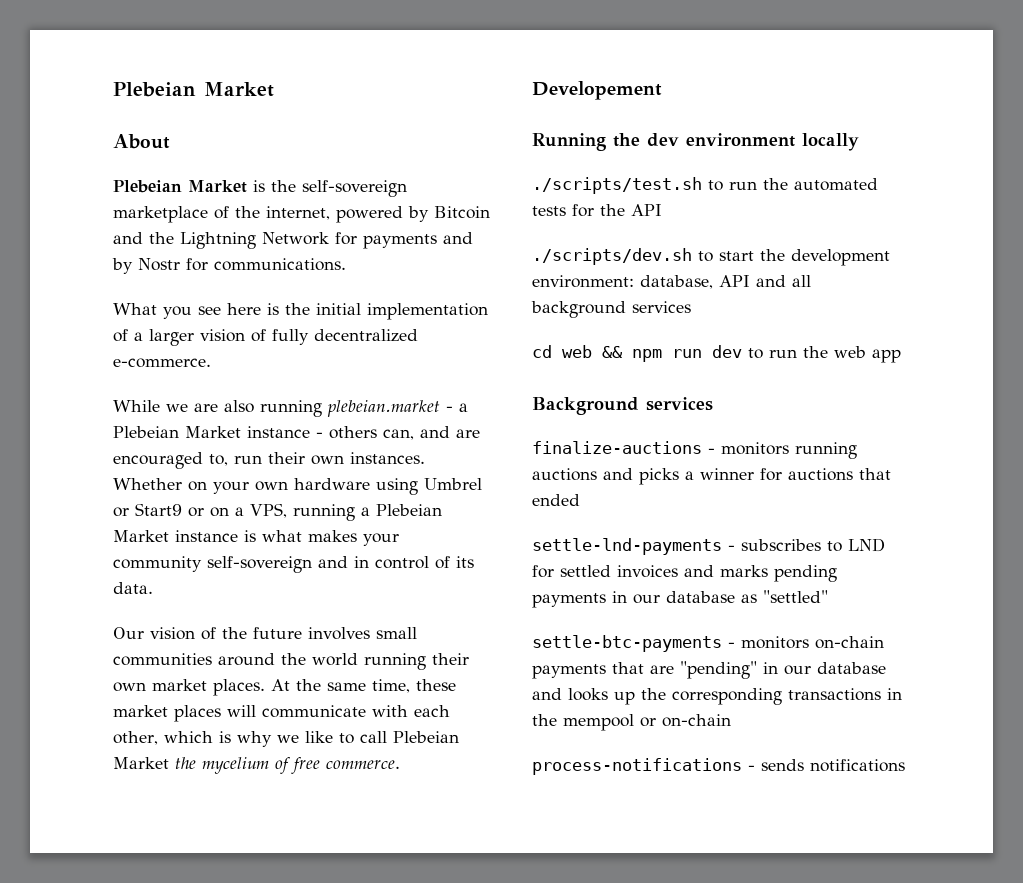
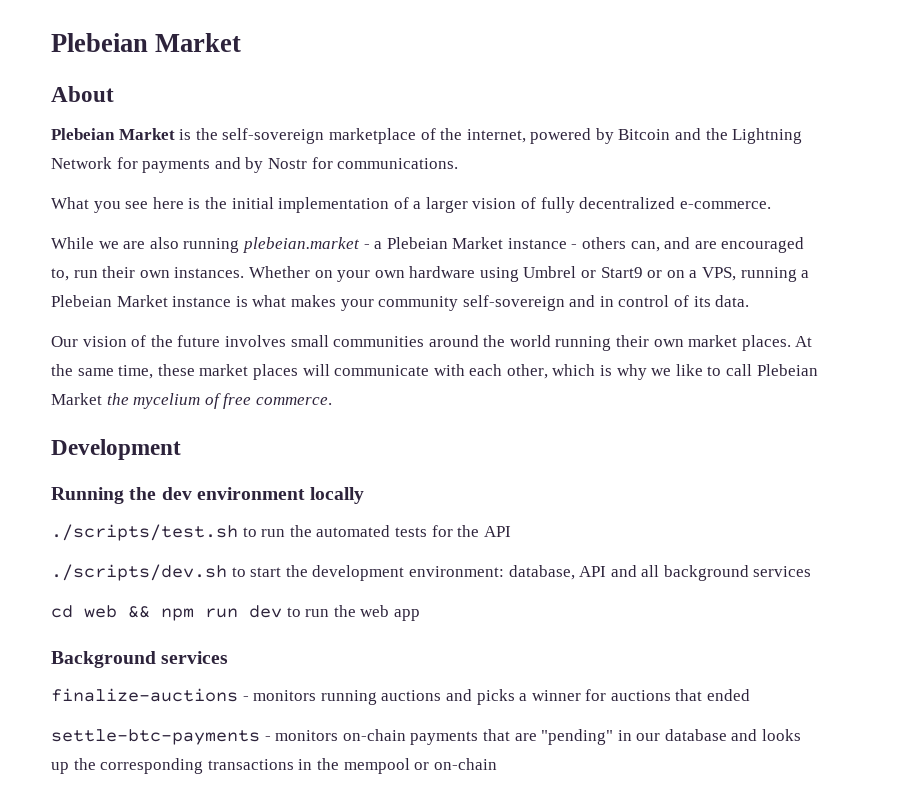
[532,81,662,100] Developement -> [51,439,181,460] Development
[532,538,885,555] [532,565,837,582] [532,590,828,608] // settle-lnd-payments - subscribes to LND for settled invoices and marks pending payments in our database as "settled" -> (751, 695) none
[532,758,905,775] // process-notifications - sends notifications -> (497, 764) none

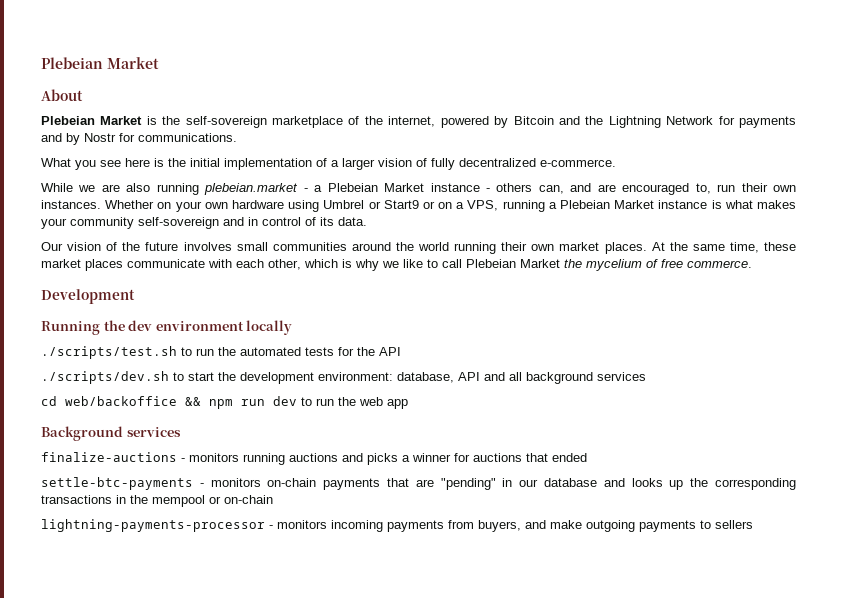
[302,364,330,376] will -> (123, 265) none
[84,605,117,618] web -> [65,396,177,406] web/backoffice
(497, 764) none -> [41,519,753,532] // lightning-payments-processor - monitors incoming payments from buyers, and make outgoing payments to sellers

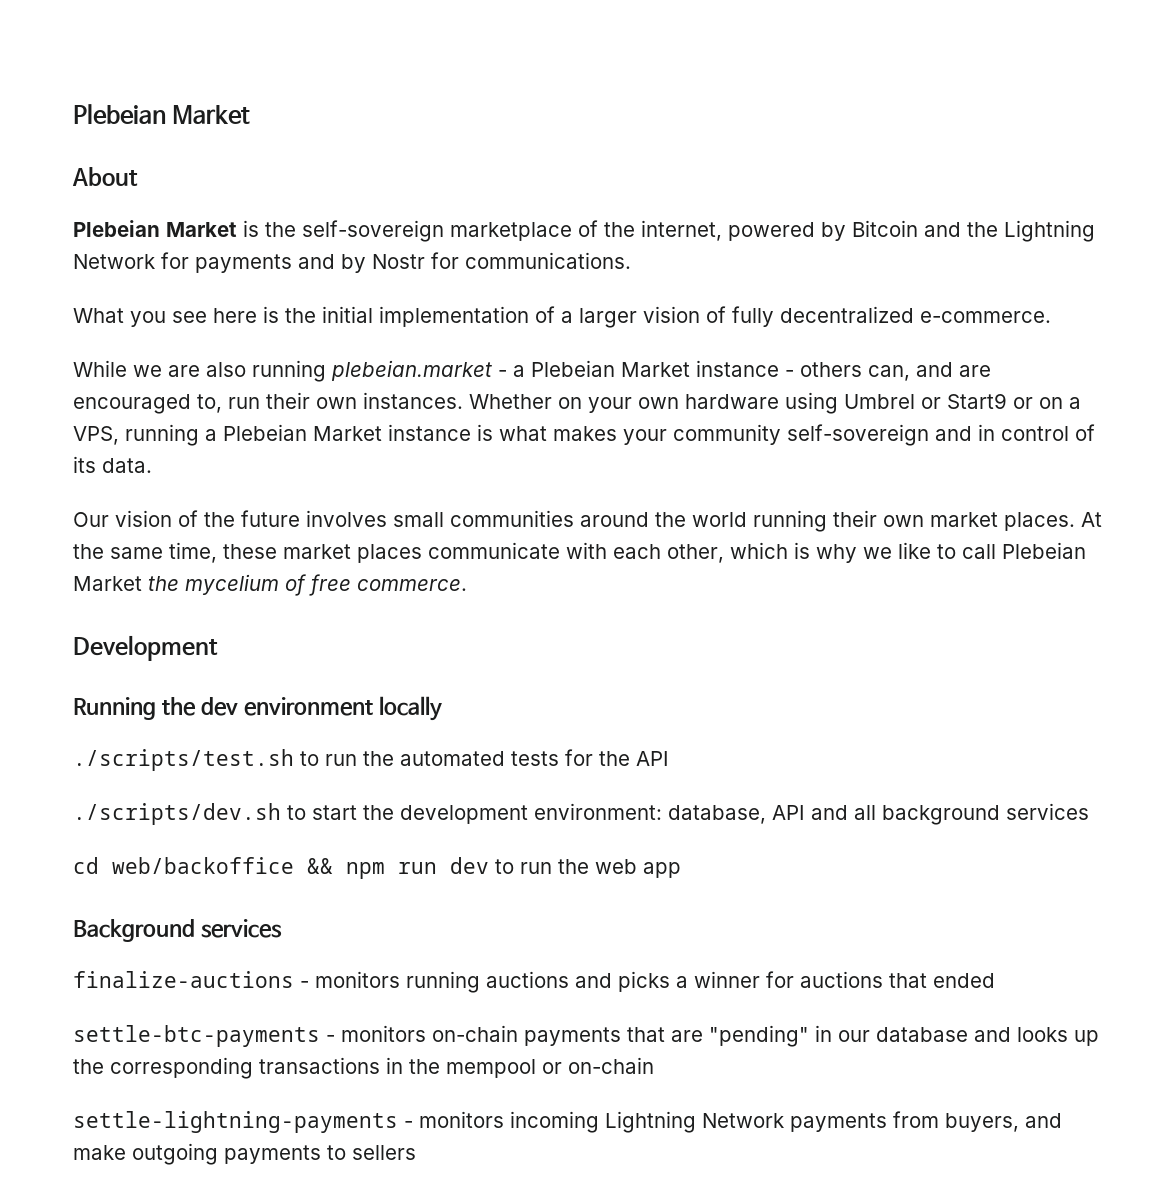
[41,519,265,532] lightning-payments-processor -> [73,1111,398,1133] settle-lightning-payments
(383, 526) none -> [605,1111,784,1133] Lightning Network

